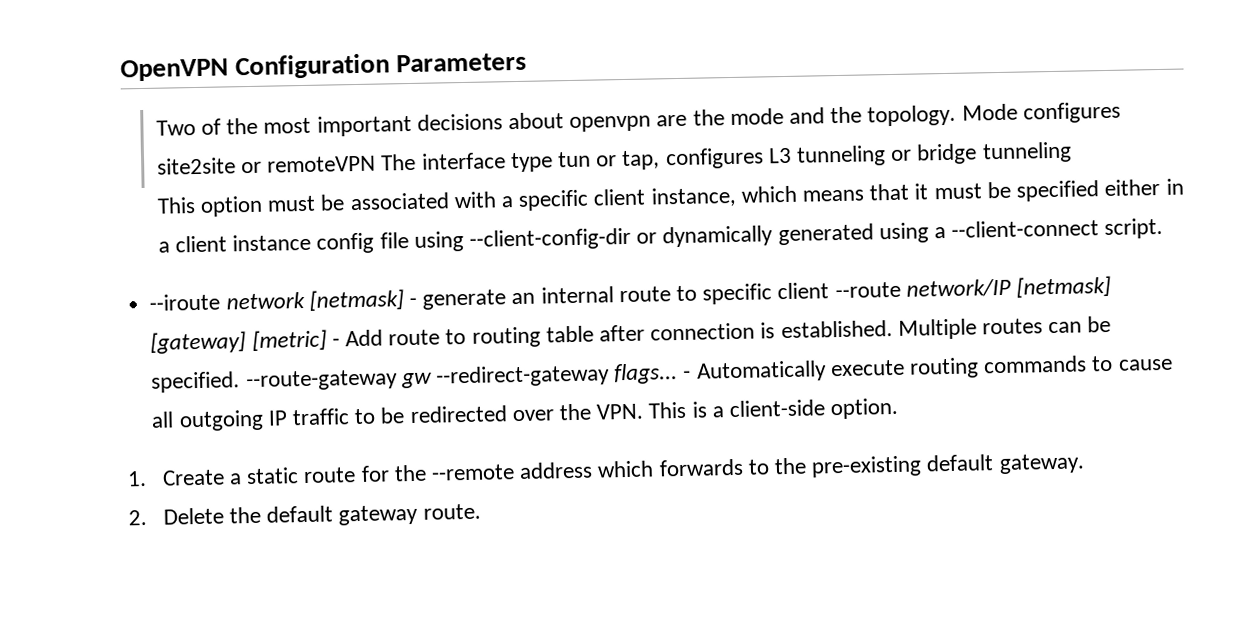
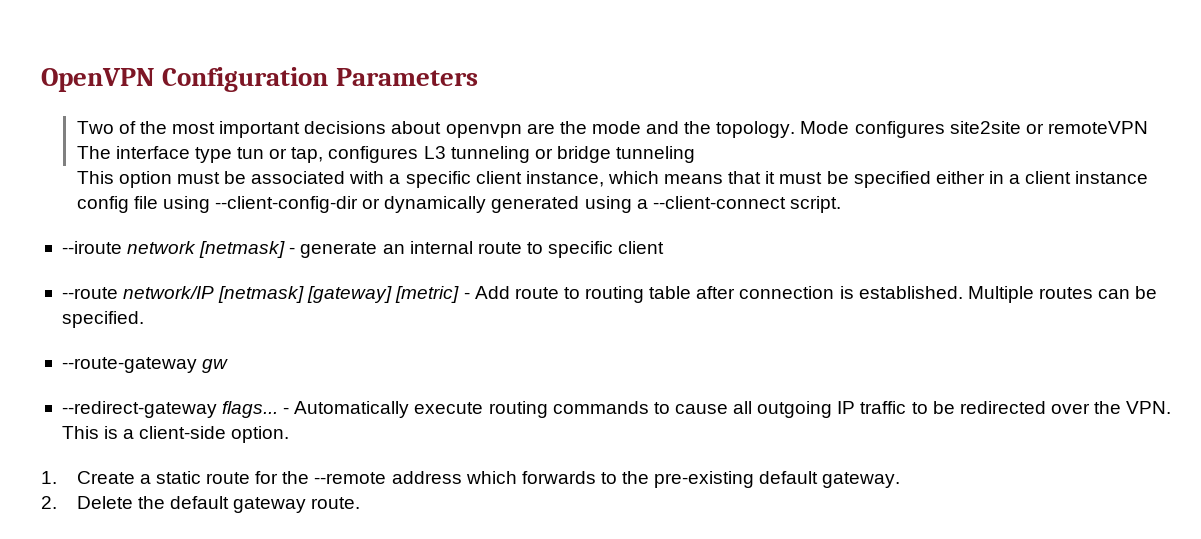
(830, 291) none -> (665, 247) //
(241, 382) none -> (144, 319) //
(432, 380) none -> (229, 366) //

